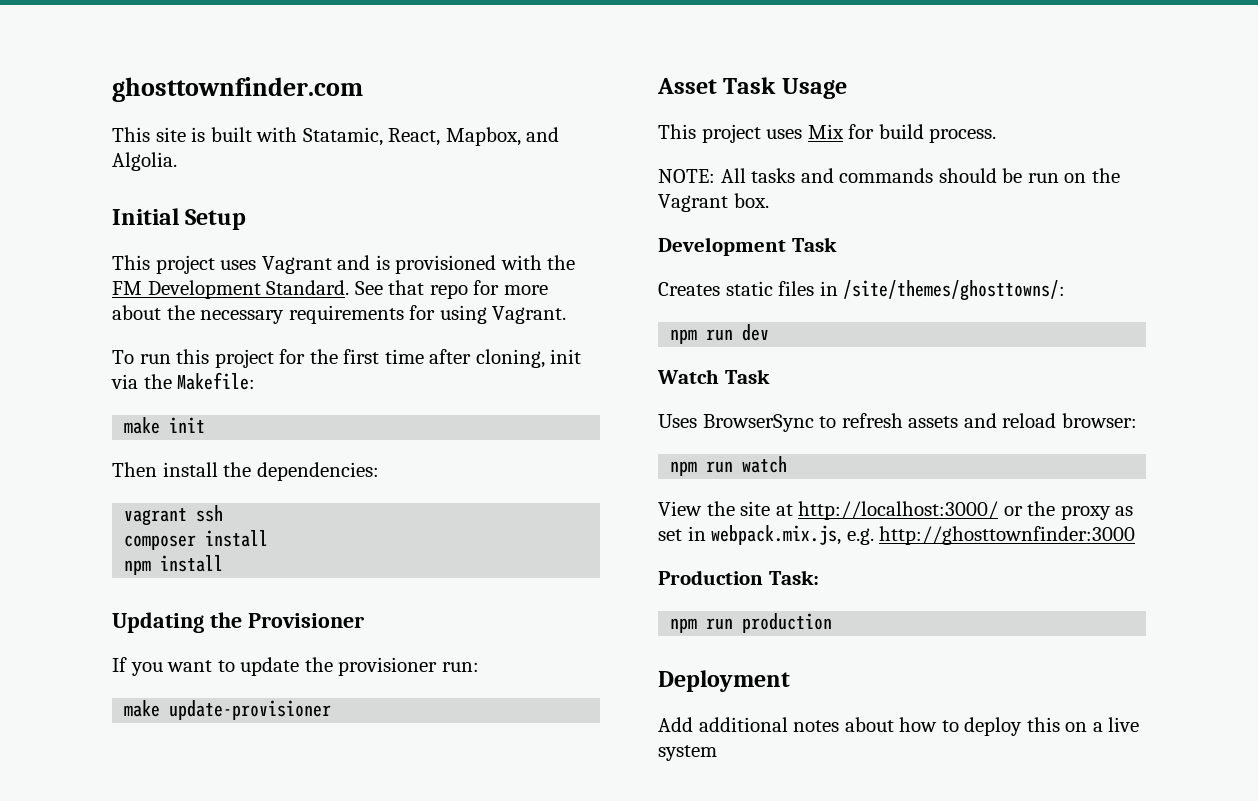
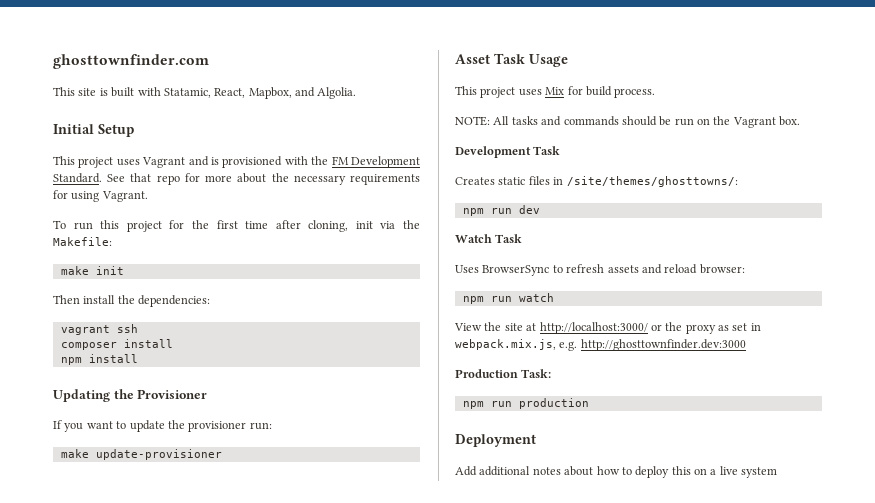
[879,526,1136,545] http://ghosttownfinder:3000 -> [580,339,746,351] http://ghosttownfinder.dev:3000

